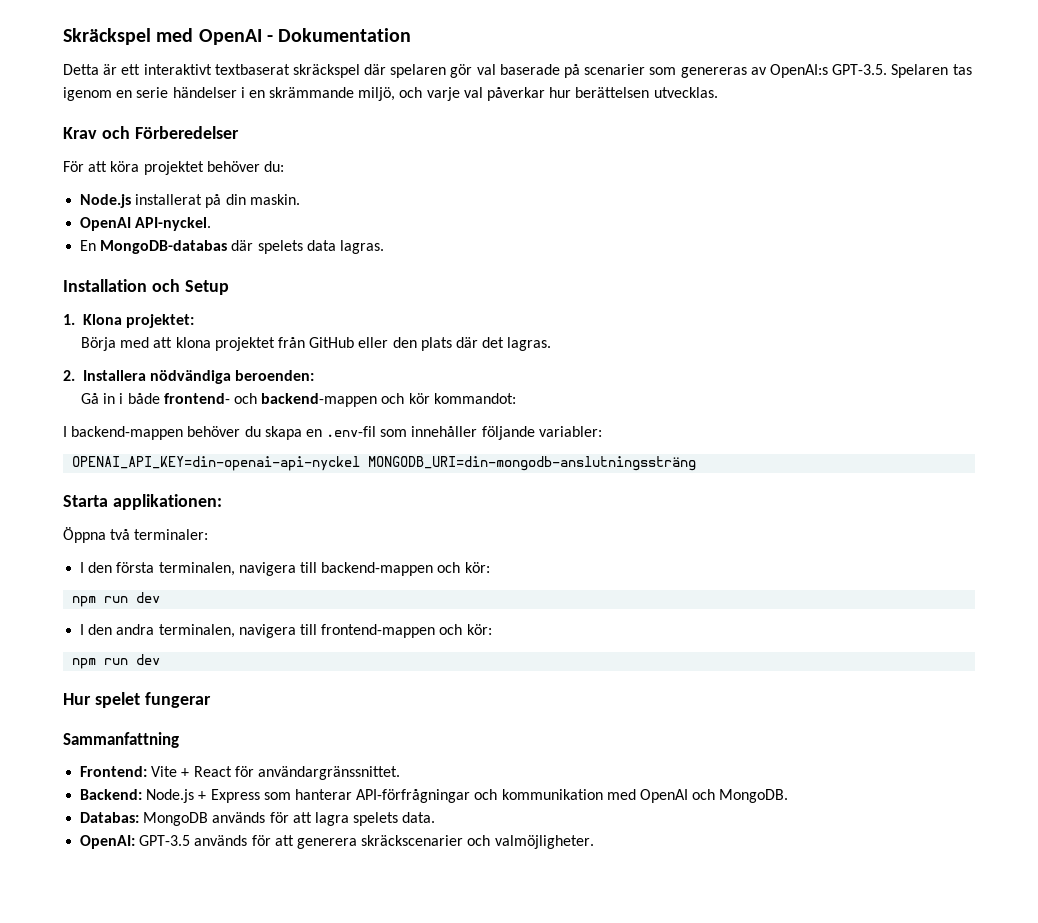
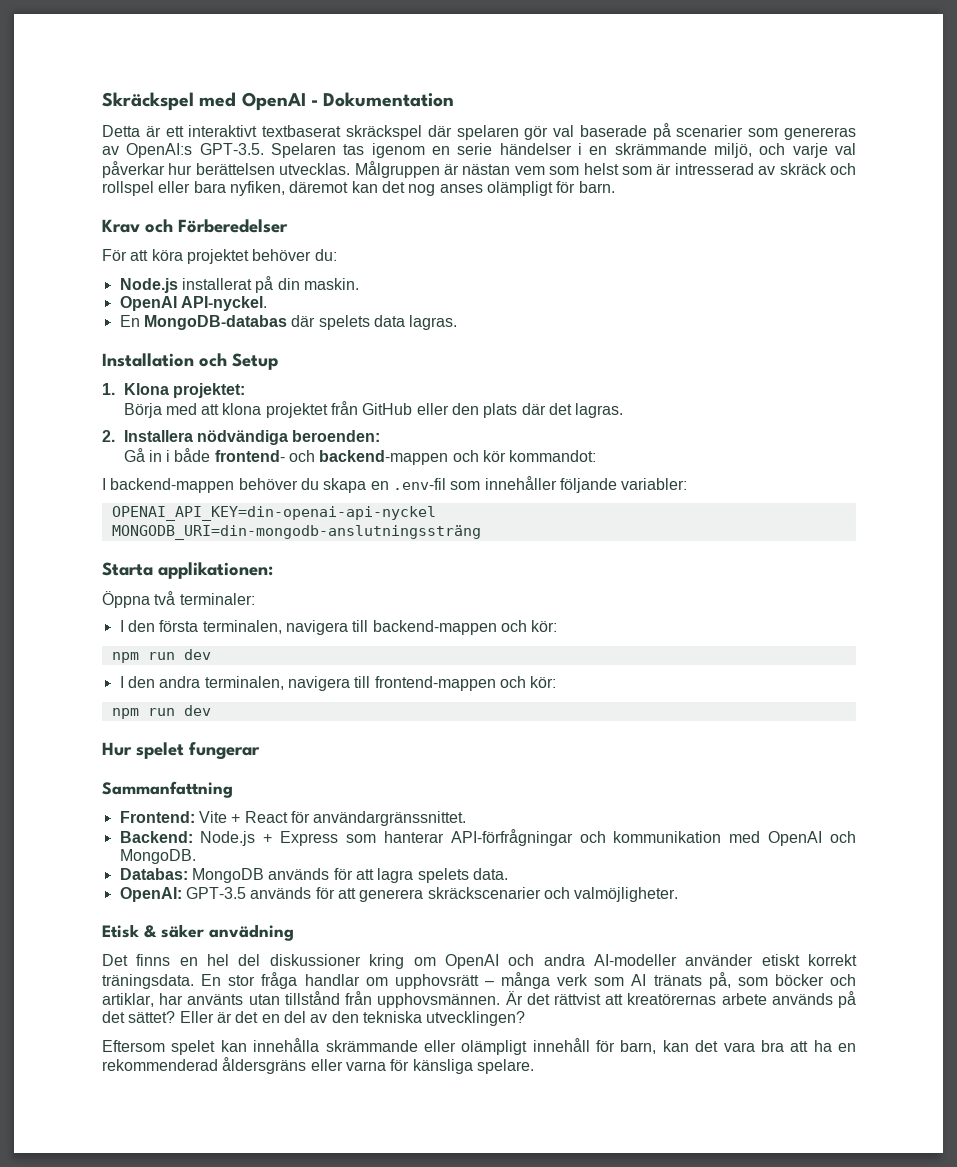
(718, 92) none -> [354,161,856,178] [102,181,615,196] Målgruppen är nästan vem som helst som är intresserad av skräck och rollspel eller bara nyfiken, däremot kan det nog anses olämpligt för barn.
(361, 463) none -> (436, 513) //
(594, 842) none -> [102,924,294,941] [102,954,857,969] [102,972,856,989] [102,991,856,1008] [102,1011,526,1026] [102,1038,856,1055] [102,1057,534,1074] // Etisk & säker anvädning // Det finns en hel del diskussioner kring om OpenAI och andra AI-modeller använder etiskt korrekt träningsdata. En stor fråga handlar om upphovsrätt – många verk som AI tränats på, som böcker och artiklar, har använts utan tillstånd från upphovsmännen. Är det rättvist att kreatörernas arbete används på det sättet? Eller är det en del av den tekniska utvecklingen? // Eftersom spelet kan innehålla skrämmande eller olämpligt innehåll för barn, kan det vara bra att ha en rekommenderad åldersgräns eller varna för känsliga spelare.

